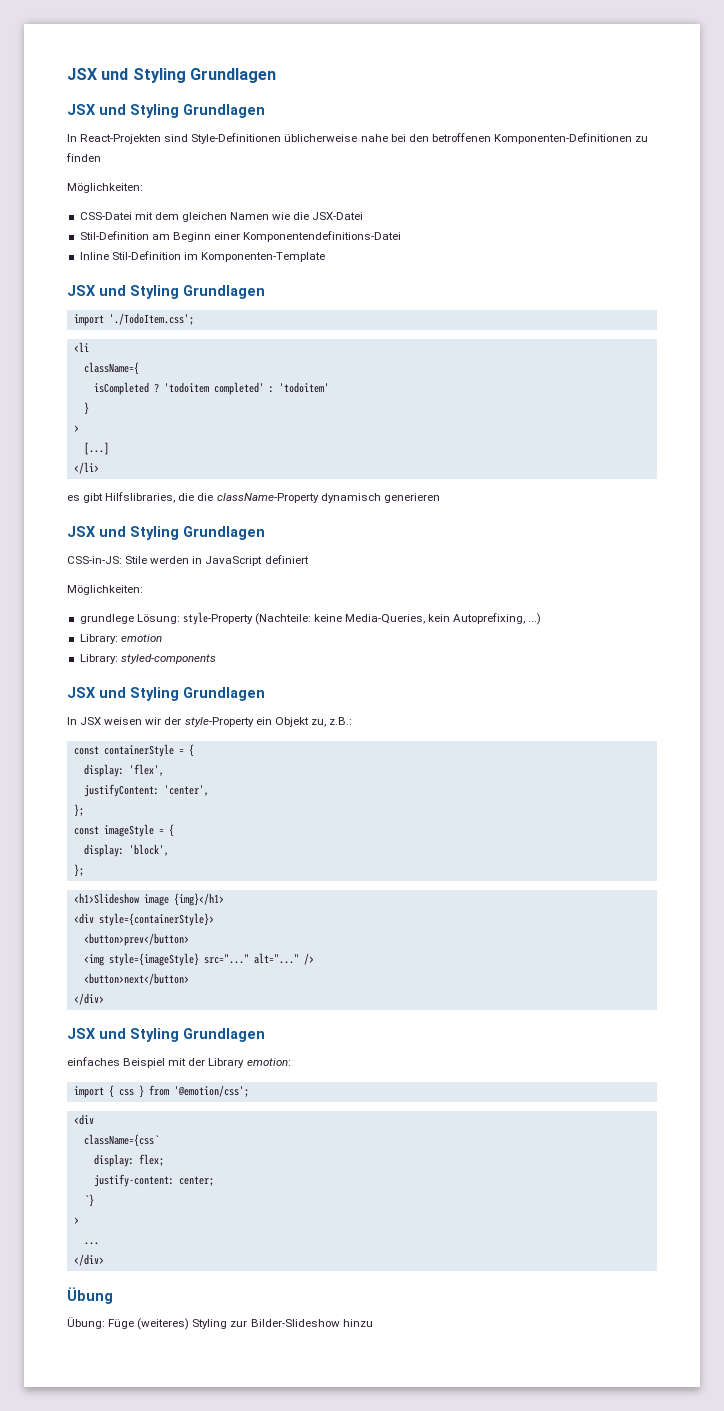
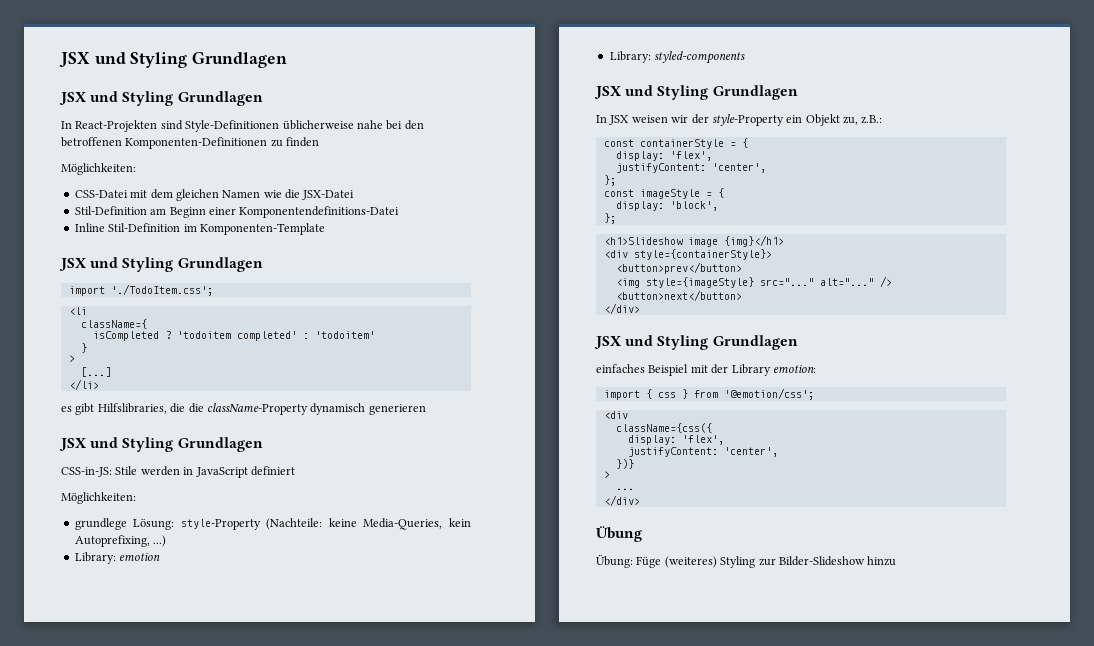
[83,1134,159,1147] [93,1154,164,1167] [93,1174,214,1187] [83,1194,94,1207] className={css` // display: flex; // justify-content: center; // `} -> [615,423,712,433] [627,435,724,445] [627,447,778,457] [615,459,634,469] className={css({ // display: 'flex', // justifyContent: 'center', // })}

